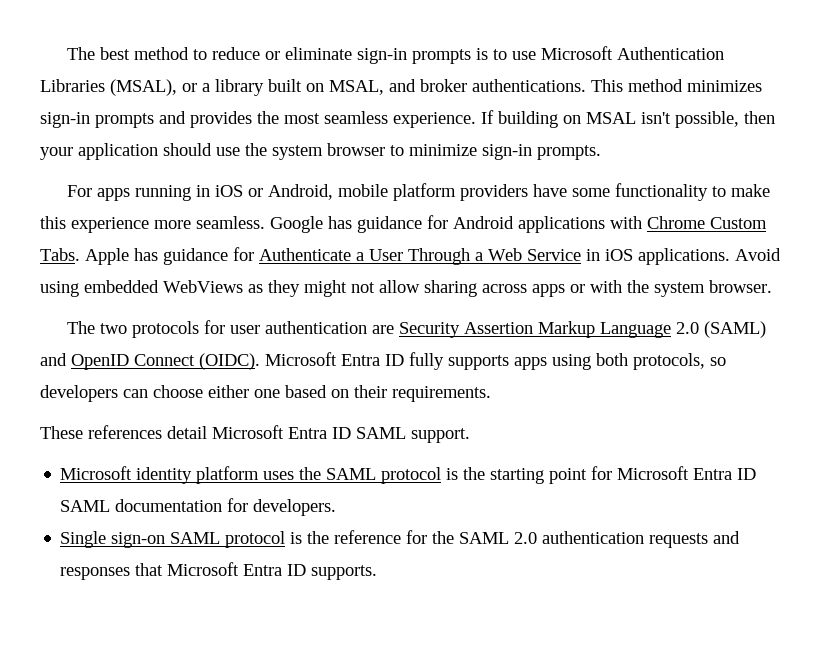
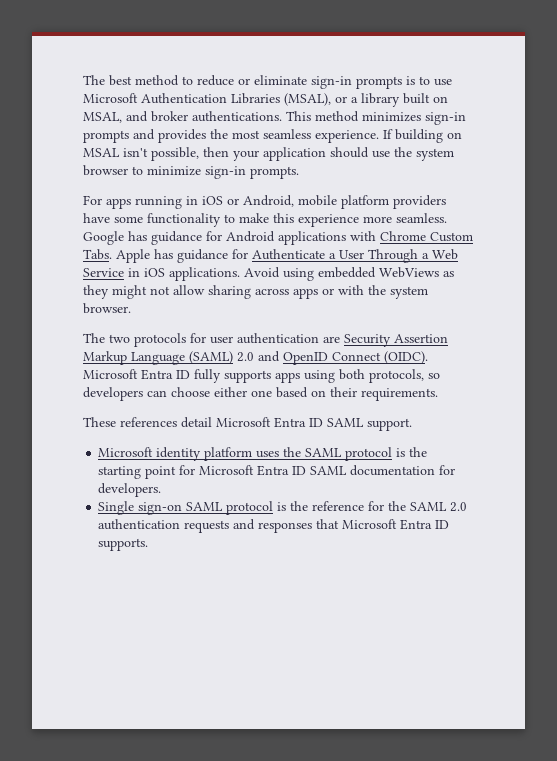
[676,321,767,338] 2.0 (SAML) -> [189,351,254,364] (SAML) 2.0

